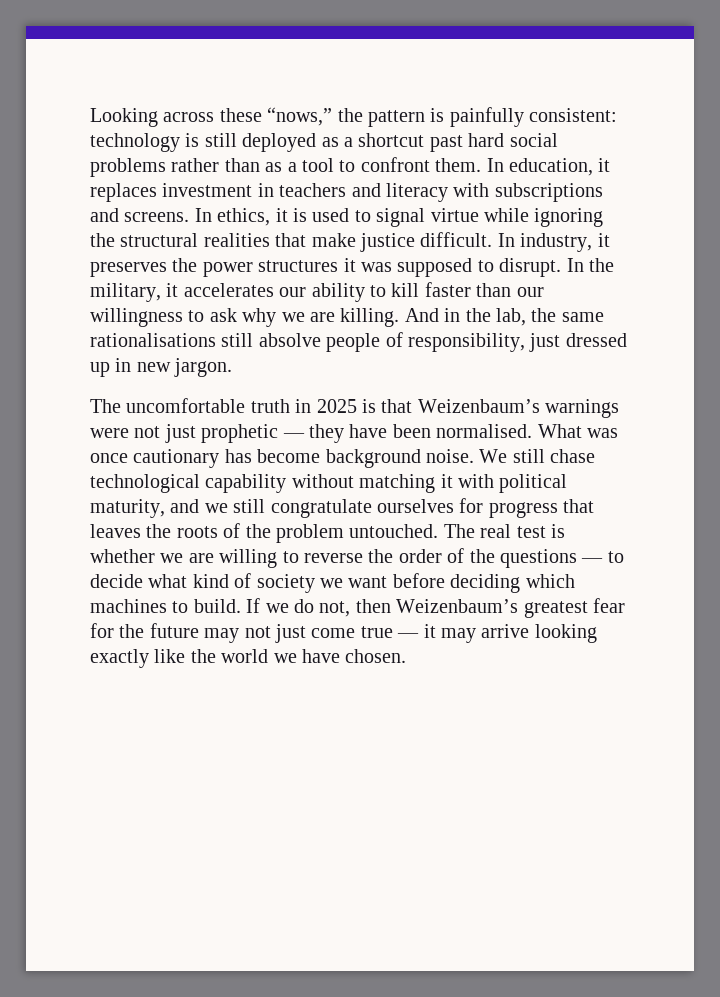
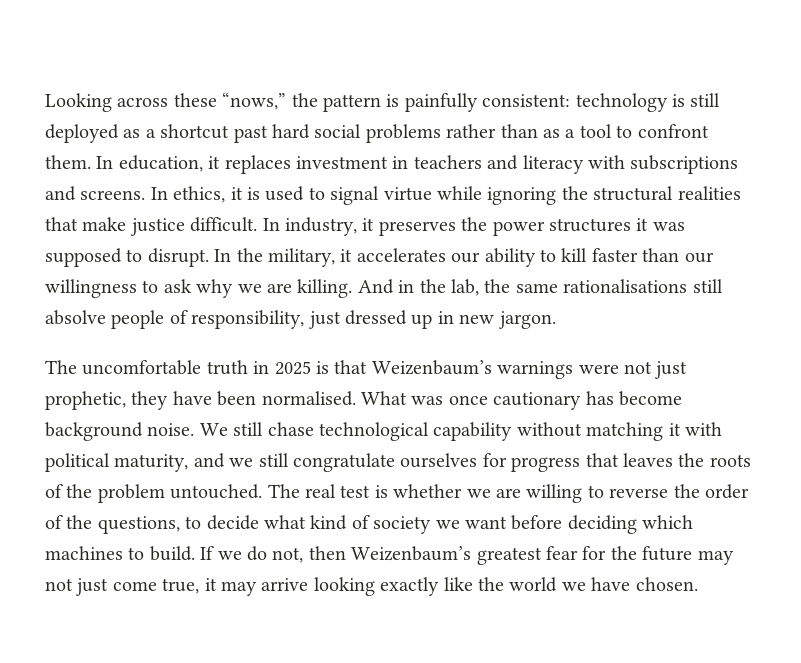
[201,424,305,443] prophetic — -> [45,391,126,410] prophetic,
[499,549,604,568] questions — -> [97,516,180,534] questions,
[360,626,420,638] true — -> [162,578,200,594] true,

